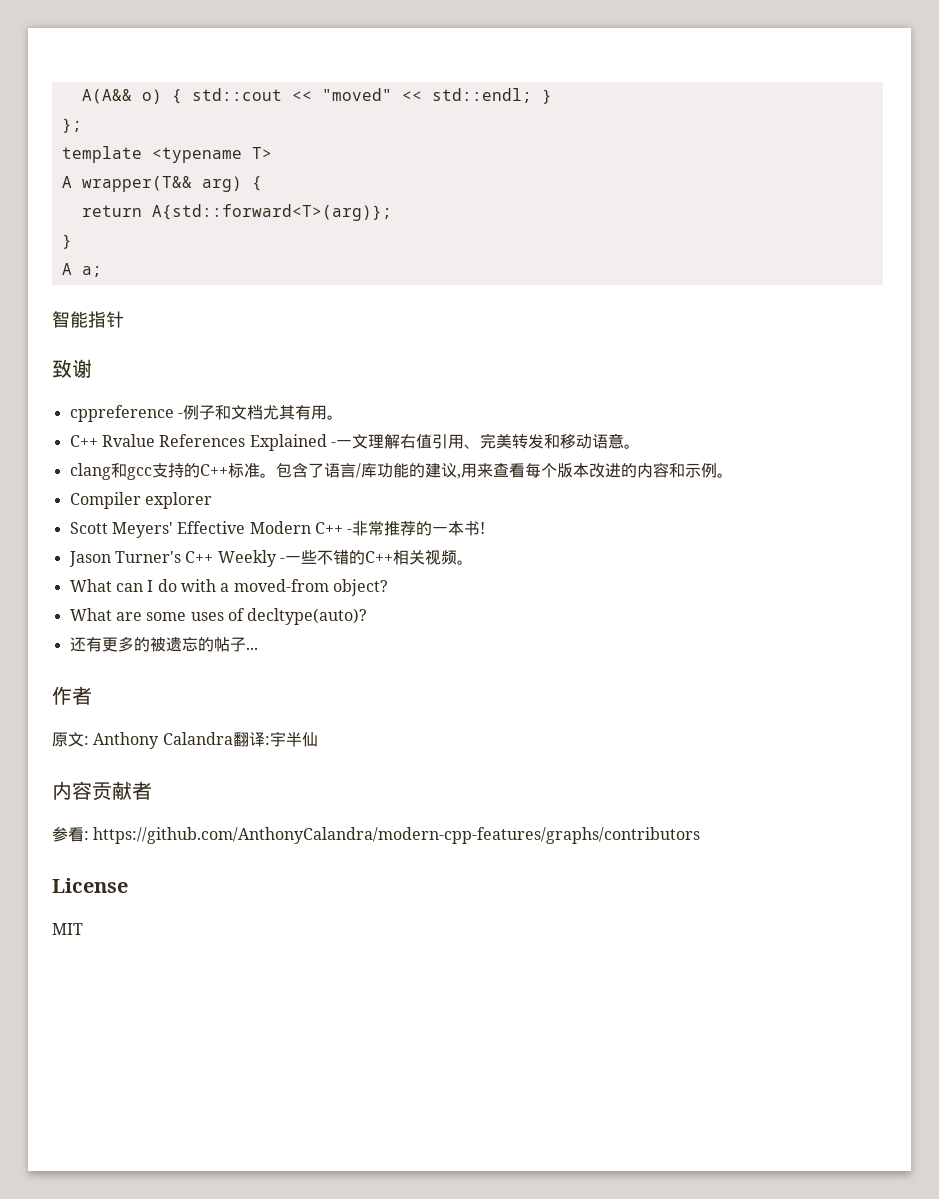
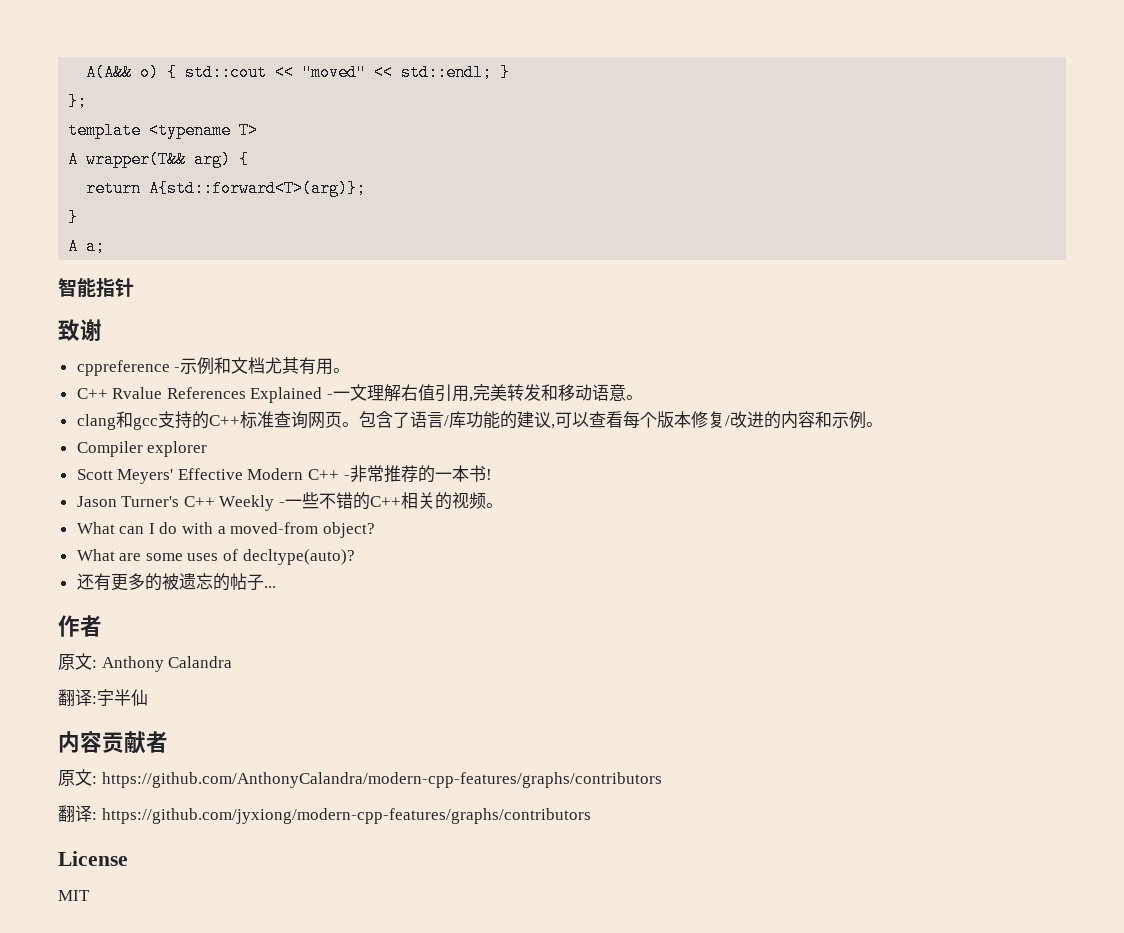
[182,405,215,420] 例子 -> [180,357,215,375] 示例
[463,444,480,449] 、 -> [469,397,474,402] ,
(260, 470) none -> [273,411,342,429] 查询网页
[460,463,493,478] 用来 -> [554,412,589,428] 可以
(589, 470) none -> [690,411,730,428] 修复/
(425, 557) none -> [435,492,453,510] 的
(233, 738) none -> (233, 662) //
[52,827,84,842] 参看 -> [58,769,92,786] 原文
(701, 835) none -> [58,805,591,824] // 翻译: https://github.com/jyxiong/modern-cpp-features/graphs/contributors

